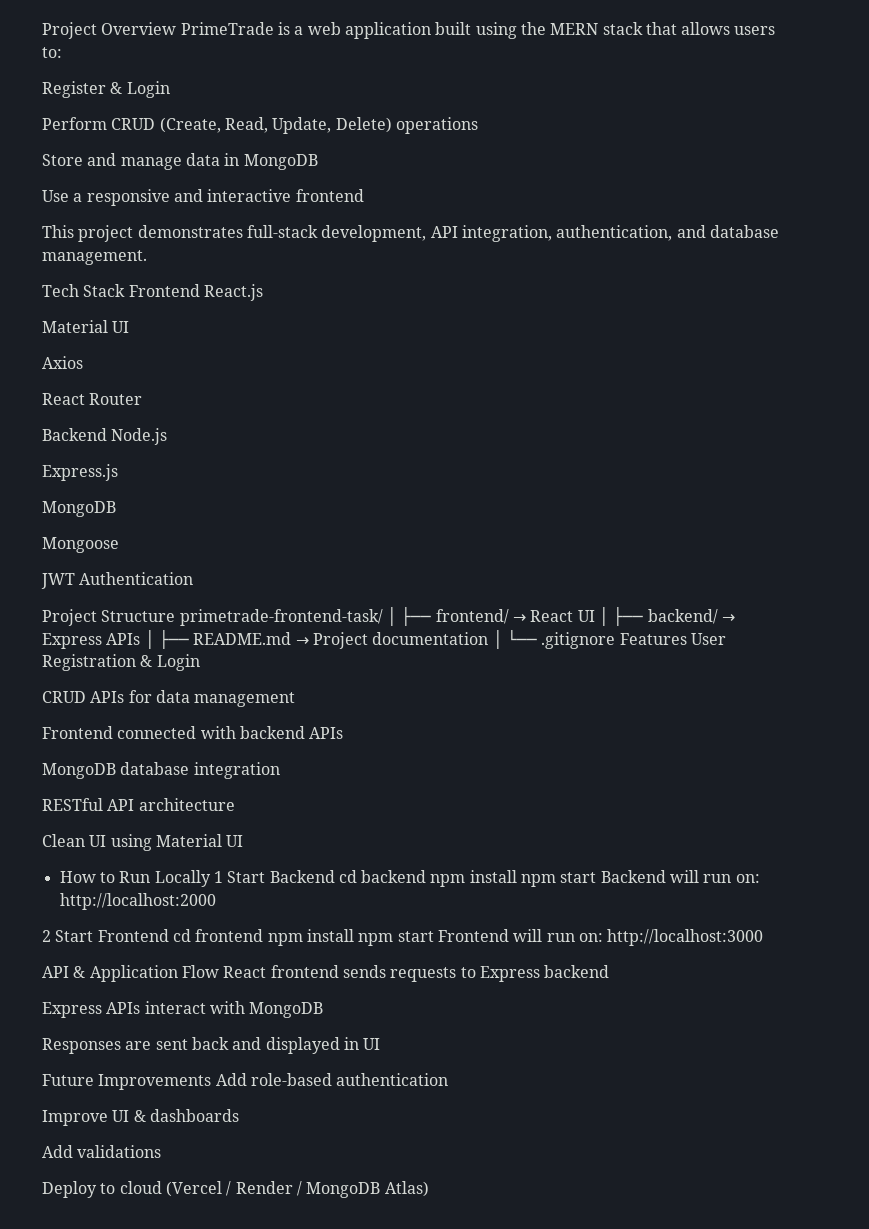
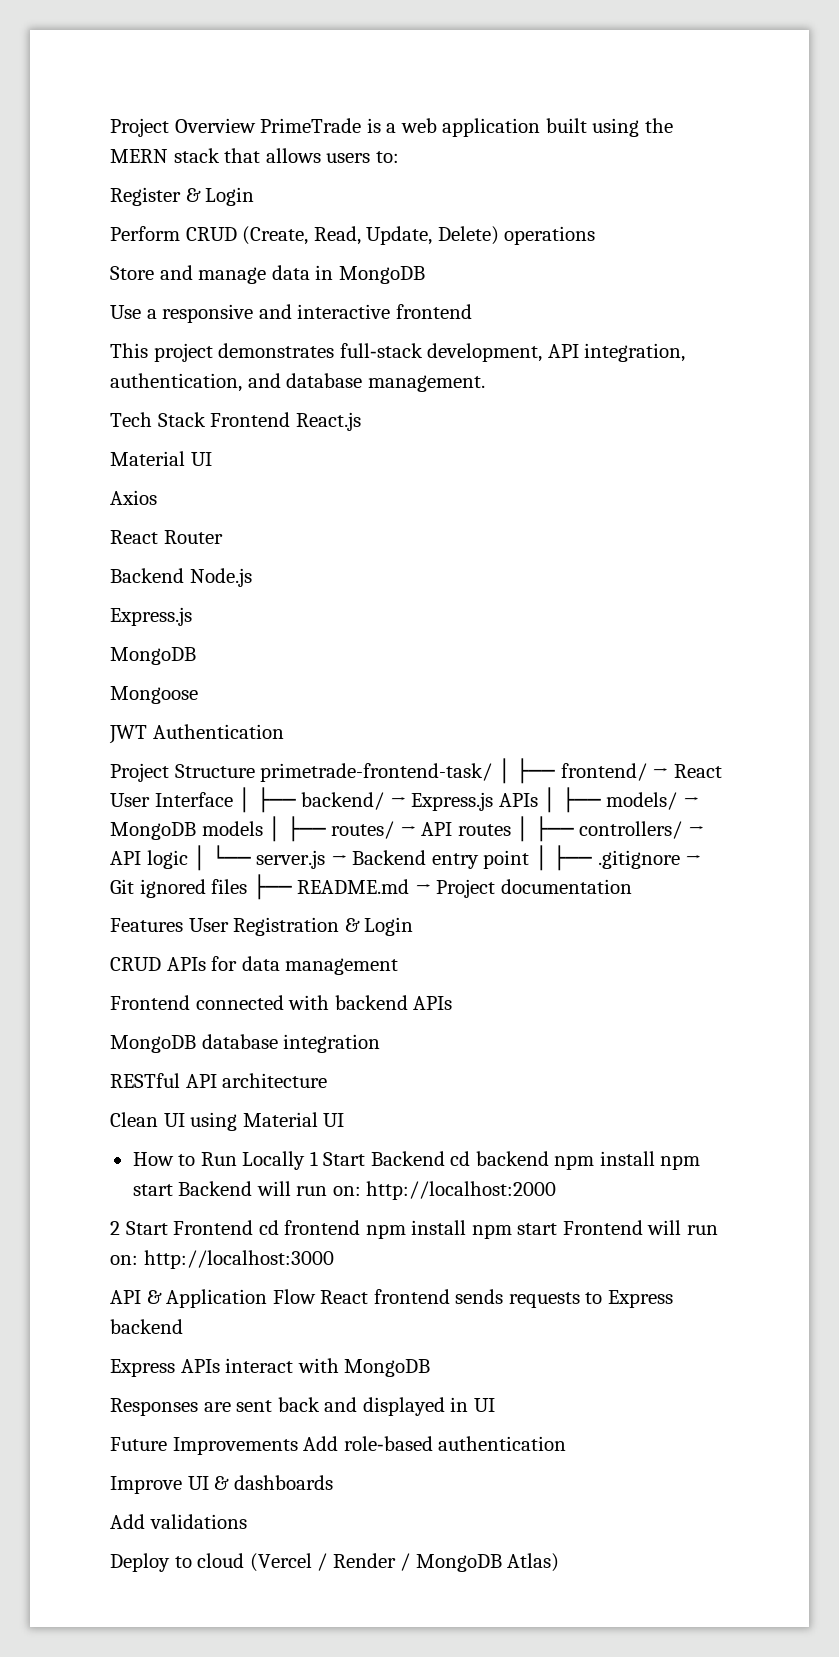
[577,610,595,622] UI -> [110,792,233,807] User Interface
[42,633,102,649] Express -> [411,792,494,811] Express.js
(189, 639) none -> [606,792,699,810] [110,816,704,842] [110,845,702,871] [110,874,292,900] models/ → MongoDB models │ ├── routes/ → API routes │ ├── controllers/ → API logic │ └── server.js → Backend entry point │ ├── .gitignore → Git ignored files ├──
[492,629,616,649] │ └── .gitignore -> (632, 886) //

